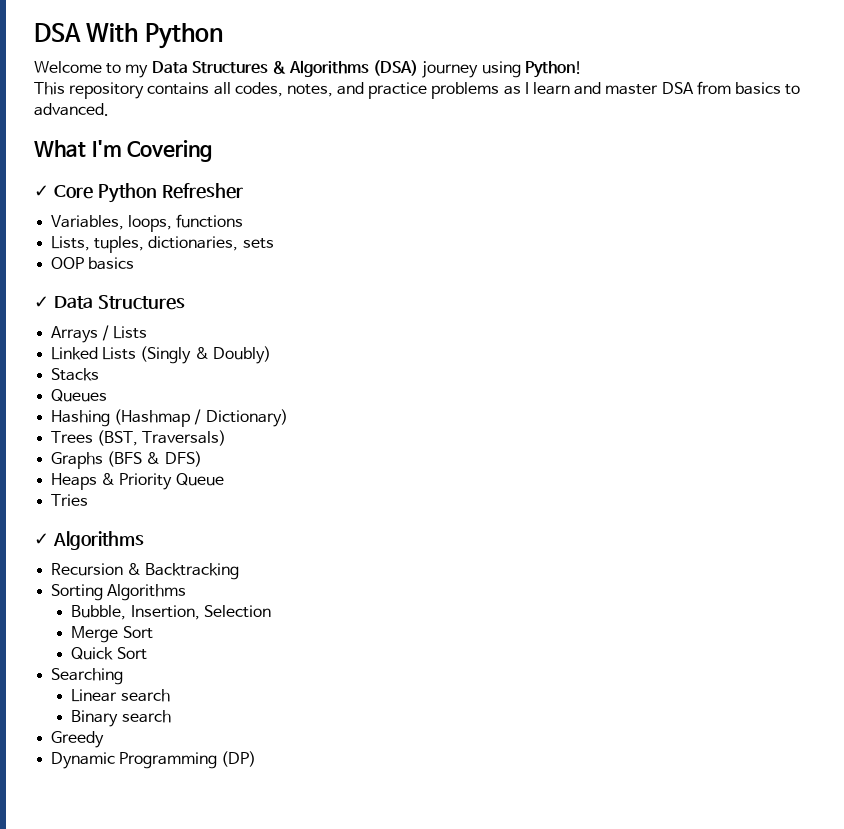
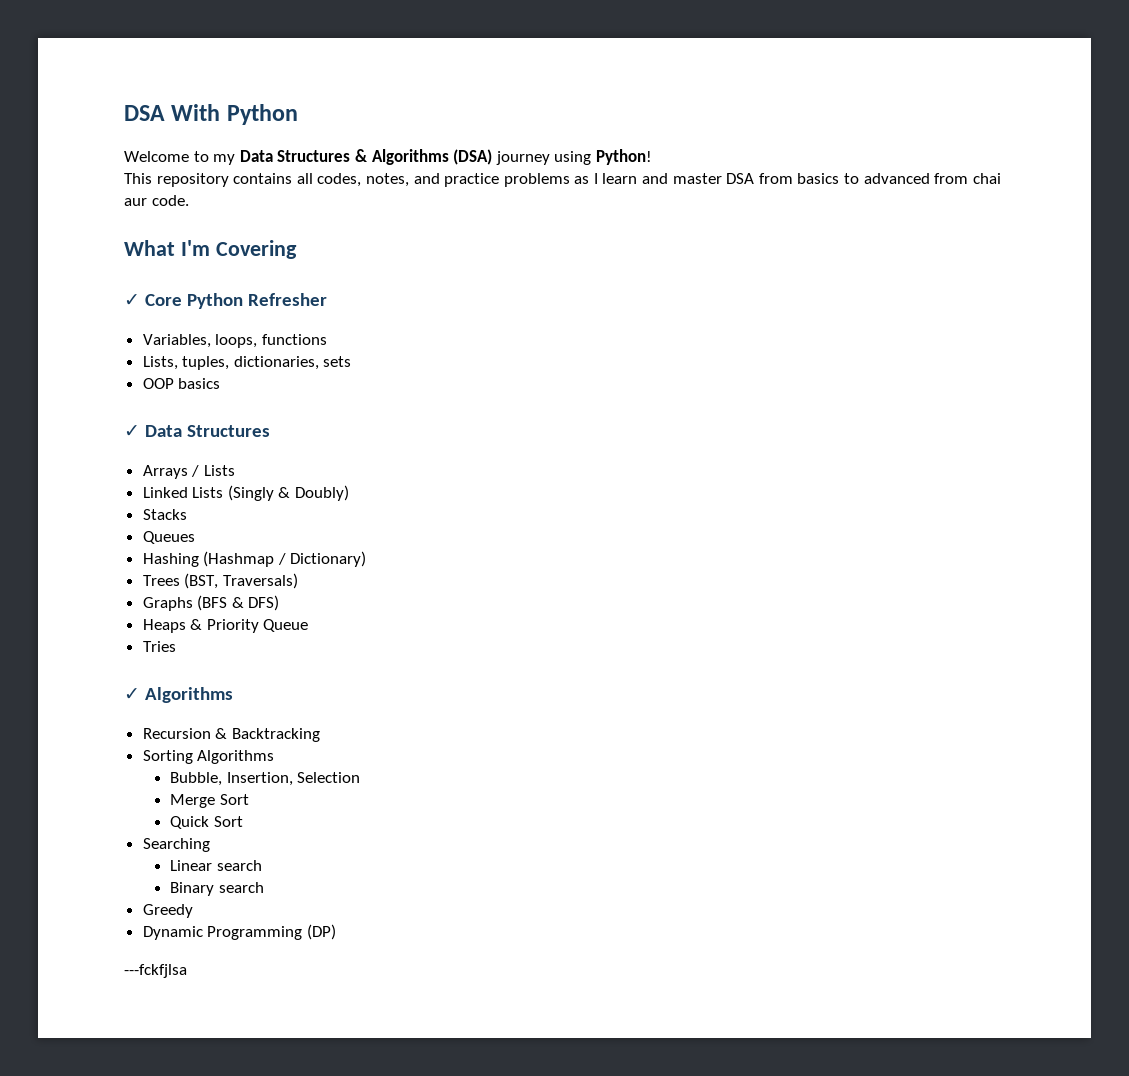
[34,103,109,116] advanced. -> [863,173,1001,184] [124,195,189,206] advanced from chai aur code.
(257, 759) none -> [124,964,187,978] // ---fckfjlsa

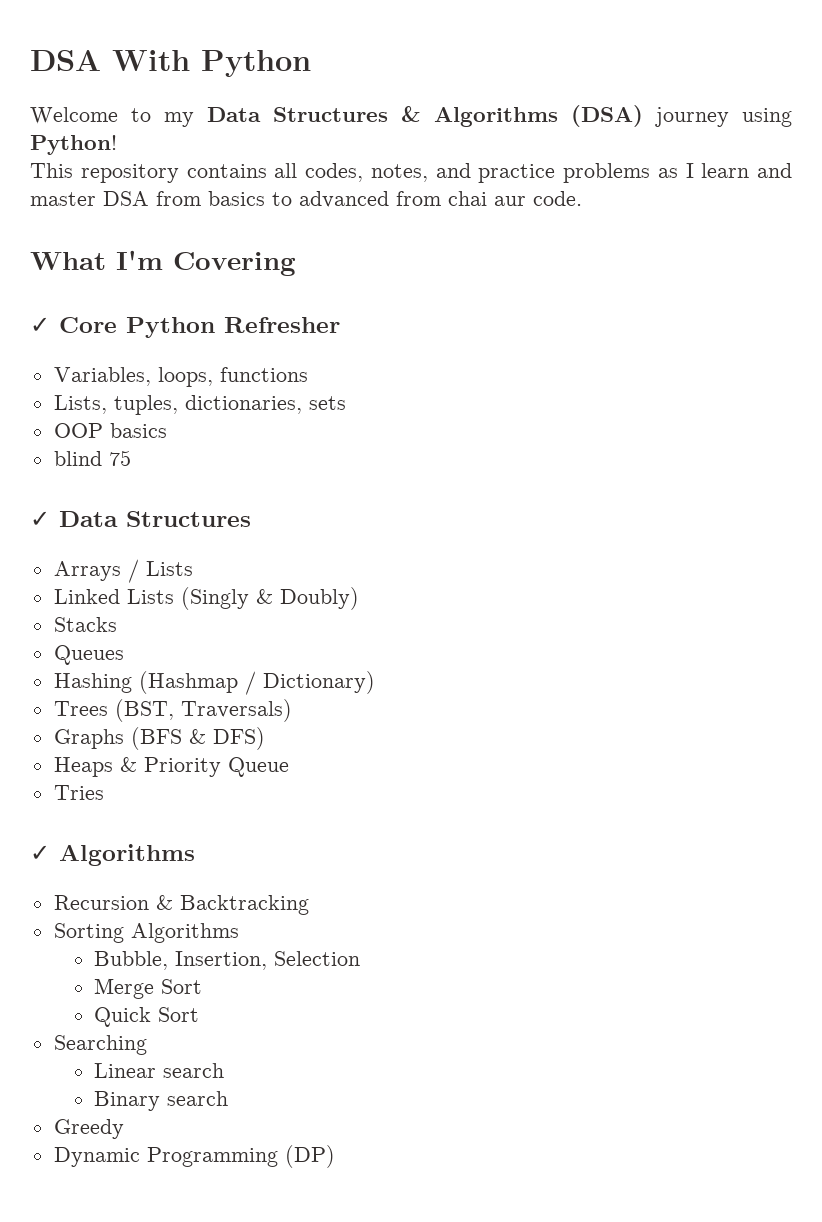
(221, 383) none -> [53,450,131,466] // blind 75
[124,964,187,978] // ---fckfjlsa -> (335, 1156) none

